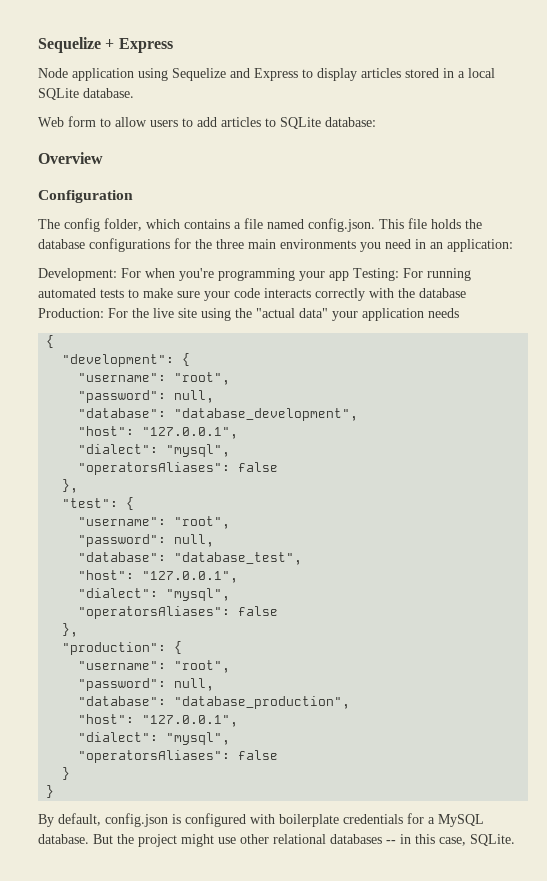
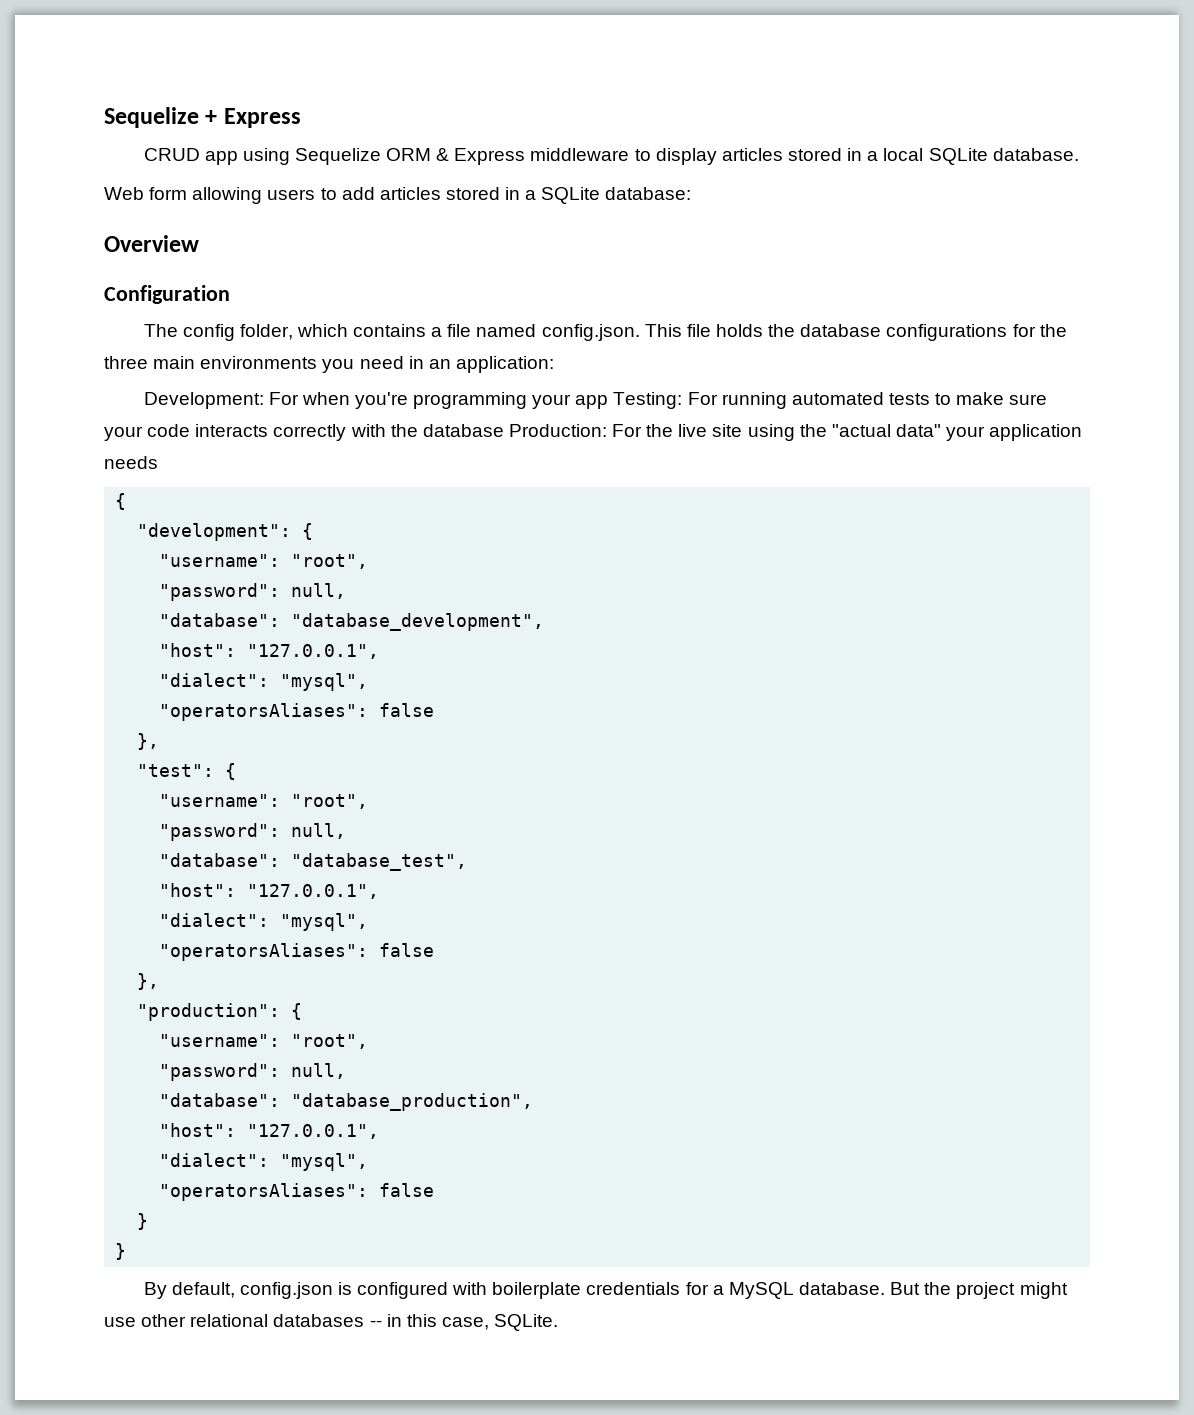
[38,68,298,81] Node application using Sequelize and Express -> [143,148,630,165] CRUD app using Sequelize ORM & Express middleware
[100,117,147,127] to allow -> [192,187,263,204] allowing
[265,118,276,127] to -> [445,187,537,200] stored in a

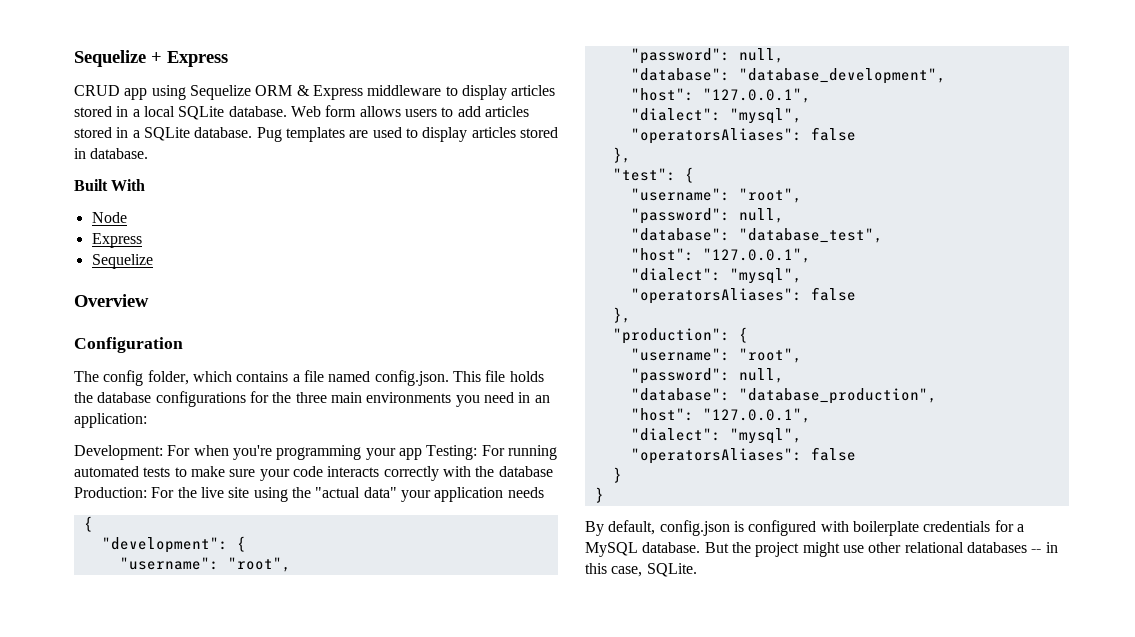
(1079, 154) // -> (287, 111) none
[192,187,263,204] allowing -> [359,106,401,117] allows
[605,187,692,200] database: -> [194,127,558,142] [74,148,149,159] [74,179,146,191] [91,212,127,223] [91,233,142,248] [91,254,153,269] database. Pug templates are used to display articles stored in database. // Built With // Node // Express // Sequelize

